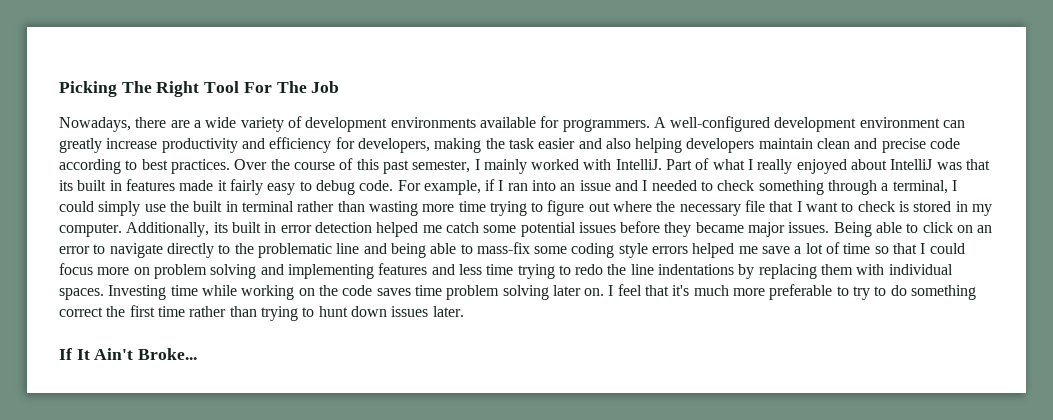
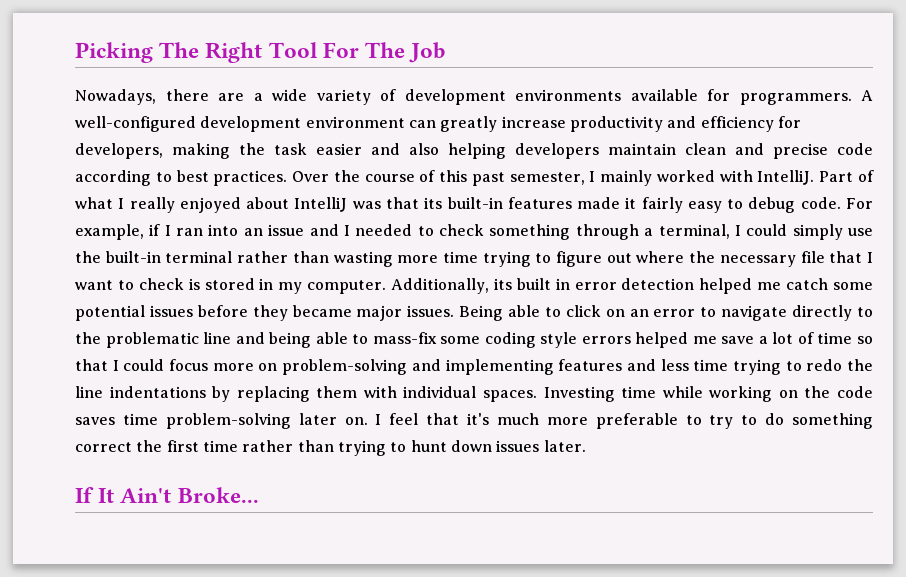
[77,180,122,191] built in -> [447,197,503,209] built-in
[193,201,238,212] built in -> [105,251,161,263] built-in
[153,264,257,279] problem solving -> [282,359,408,375] problem-solving
[446,285,549,300] problem solving -> [165,413,291,429] problem-solving

